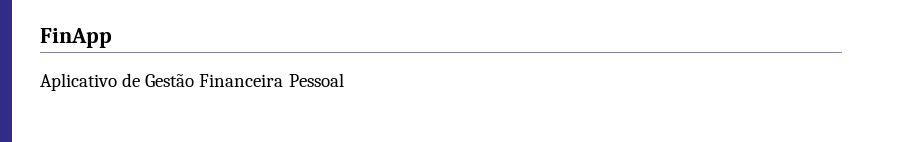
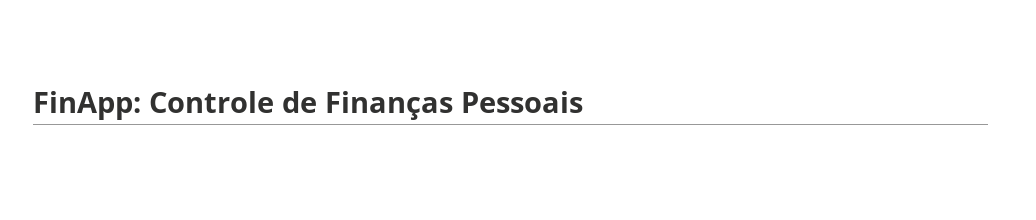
[40,28,112,48] [40,73,344,91] FinApp // Aplicativo de Gestão Financeira Pessoal -> [33,91,583,120] FinApp: Controle de Finanças Pessoais

